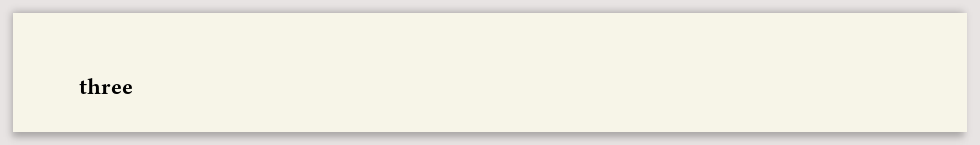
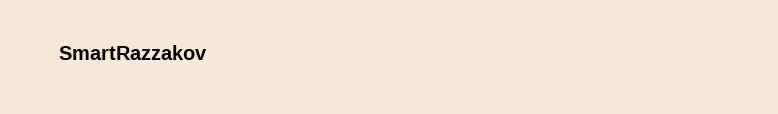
[79,78,133,94] three -> [59,45,207,60] SmartRazzakov

